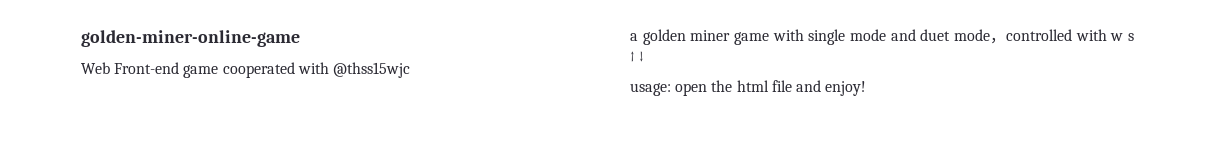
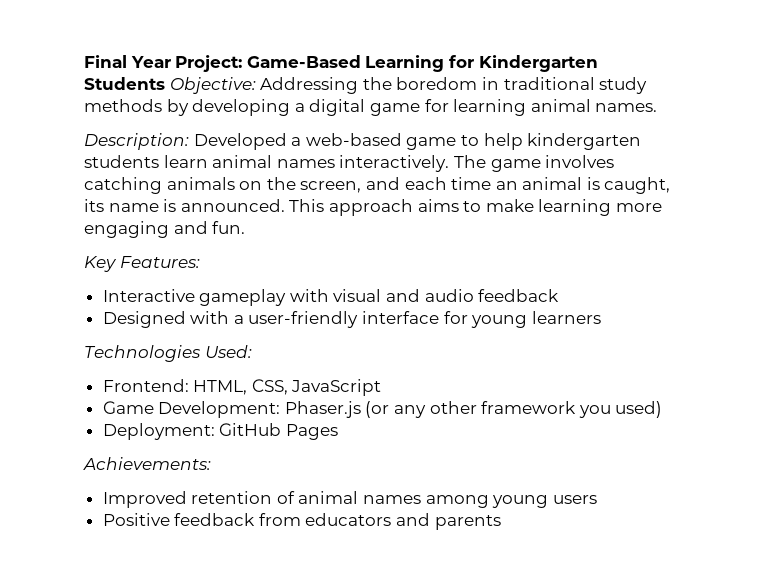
[81,30,300,47] [81,62,410,78] [630,29,1134,45] [630,51,645,62] [630,80,867,96] golden-miner-online-game // Web Front-end game cooperated with @thss15wjc // a golden miner game with single mode and duet mode，controlled with w s ↑ ↓ // usage: open the html file and enjoy! -> [84,55,598,72] [84,77,648,94] [84,99,658,116] [84,133,642,150] [84,155,615,172] [84,177,671,194] [84,199,662,216] [84,221,246,238] [84,256,200,272] [102,289,560,306] [102,311,601,328] [84,345,252,362] [102,379,382,396] [102,401,663,418] [102,423,338,440] [83,457,211,470] [102,491,597,508] [102,513,501,530] Final Year Project: Game-Based Learning for Kindergarten Students Objective: Addressing the boredom in traditional study methods by developing a digital game for learning animal names. // Description: Developed a web-based game to help kindergarten students learn animal names interactively. The game involves catching animals on the screen, and each time an animal is caught, its name is announced. This approach aims to make learning more engaging and fun. // Key Features: // Interactive gameplay with visual and audio feedback // Designed with a user-friendly interface for young learners // Technologies Used: // Frontend: HTML, CSS, JavaScript // Game Development: Phaser.js (or any other framework you used) // Deployment: GitHub Pages // Achievements: // Improved retention of animal names among young users // Positive feedback from educators and parents

